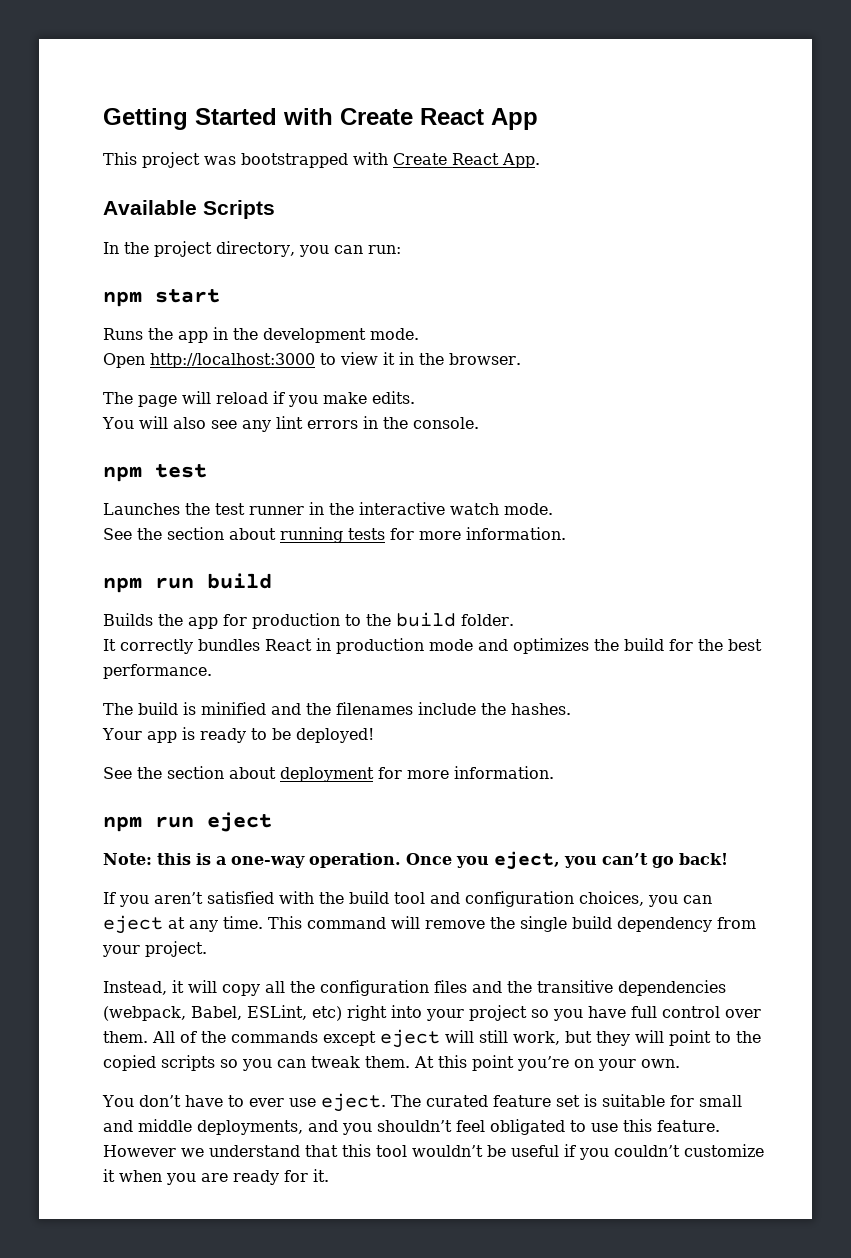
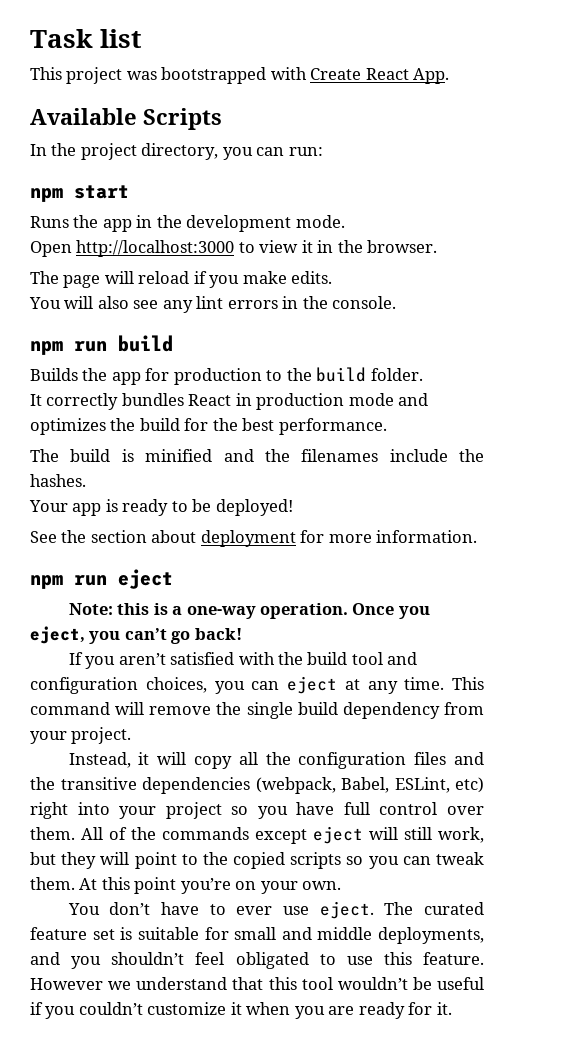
[103,108,538,130] Getting Started with Create React App -> [30,29,143,48] Task list
[103,464,207,482] [103,502,553,515] [103,527,566,543] // npm test // Launches the test runner in the interactive watch mode. // See the section about running tests for more information. -> (397, 302) none

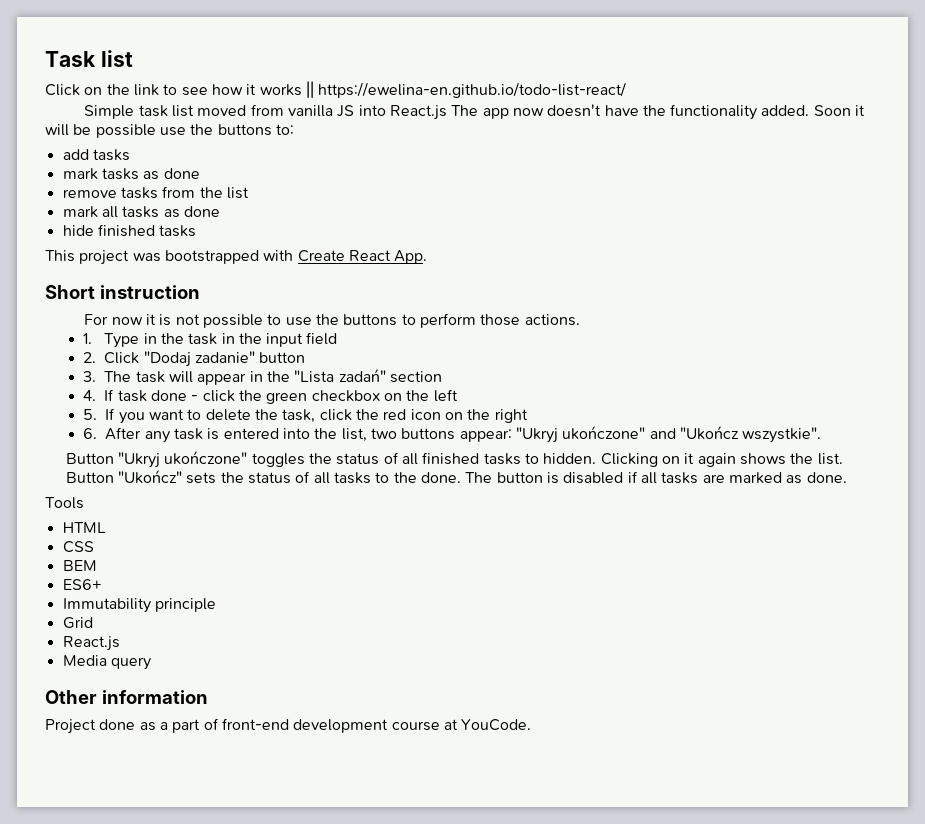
(143, 38) none -> [45,81,627,98] [84,104,866,120] [45,124,294,138] [62,149,130,161] [62,168,200,180] [62,186,249,199] [62,206,220,218] [62,224,197,237] // Click on the link to see how it works || https://ewelina-en.github.io/todo-list-react/ // Simple task list moved from vanilla JS into React.js The app now doesn't have the functionality added. Soon it will be possible use the buttons to: // add tasks // mark tasks as done // remove tasks from the list // mark all tasks as done // hide finished tasks
[30,108,222,130] [30,143,323,160] [30,185,129,202] [30,215,345,232] [30,240,438,257] [30,271,333,288] [29,296,397,313] [30,335,173,355] [30,367,423,385] [30,393,429,410] [30,418,387,435] [30,449,484,462] [30,474,86,487] [29,499,293,516] [30,530,478,547] [30,569,173,589] [68,603,430,619] [30,626,242,644] [68,652,418,669] [30,676,484,694] [30,702,485,719] [30,727,132,744] [68,752,484,769] [30,777,484,794] [30,802,484,819] [30,826,484,844] [30,852,485,869] [30,877,342,894] [67,901,484,919] [30,927,484,944] [30,952,484,969] [30,977,484,990] [30,1002,452,1019] Available Scripts // In the project directory, you can run: // npm start // Runs the app in the development mode. // Open http://localhost:3000 to view it in the browser. // The page will reload if you make edits. // You will also see any lint errors in the console. // npm run build // Builds the app for production to the build folder. // It correctly bundles React in production mode and optimizes the build for the best performance. // The build is minified and the filenames include the hashes. // Your app is ready to be deployed! // See the section about deployment for more information. // npm run eject // Note: this is a one-way operation. Once you eject, you can’t go back! // If you aren’t satisfied with the build tool and configuration choices, you can eject at any time. This command will remove the single build dependency from your project. // Instead, it will copy all the configuration files and the transitive dependencies (webpack, Babel, ESLint, etc) right into your project so you have full control over them. All of the commands except eject will still work, but they will point to the copied scripts so you can tweak them. At this point you’re on your own. // You don’t have to ever use eject. The curated feature set is suitable for small and middle deployments, and you shouldn’t feel obligated to use this feature. However we understand that this tool wouldn’t be useful if you couldn’t customize it when you are ready for it. -> [45,285,200,299] [84,313,580,328] [83,332,338,348] [83,351,306,367] [83,369,442,385] [83,389,458,404] [83,408,528,424] [83,426,822,443] [65,451,843,468] [65,470,847,484] [45,497,84,509] [62,522,106,533] [62,541,94,553] [62,560,97,571] [62,579,102,590] [62,598,216,613] [62,617,93,629] [62,636,120,651] [62,655,151,670] [45,690,208,704] [45,718,532,734] Short instruction // For now it is not possible to use the buttons to perform those actions. // 1. Type in the task in the input field // 2. Click "Dodaj zadanie" button // 3. The task will appear in the "Lista zadań" section // 4. If task done - click the green checkbox on the left // 5. If you want to delete the task, click the red icon on the right // 6. After any task is entered into the list, two buttons appear: "Ukryj ukończone" and "Ukończ wszystkie". // Button "Ukryj ukończone" toggles the status of all finished tasks to hidden. Clicking on it again shows the list. Button "Ukończ" sets the status of all tasks to the done. The button is disabled if all tasks are marked as done. // Tools // HTML // CSS // BEM // ES6+ // Immutability principle // Grid // React.js // Media query // Other information // Project done as a part of front-end development course at YouCode.

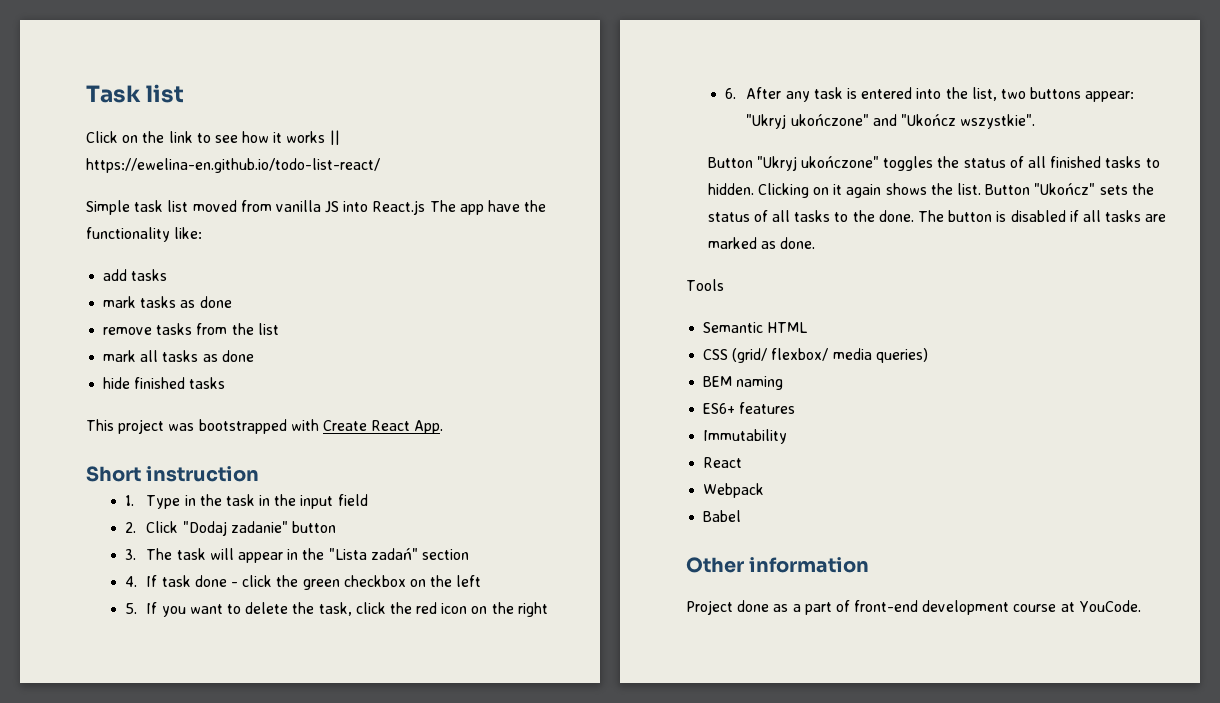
[512,104,602,117] now doesn't -> (484, 209) none
[761,105,866,116] [45,124,294,138] added. Soon it will be possible use the buttons to: -> [174,227,203,239] like:
[84,313,580,328] // For now it is not possible to use the buttons to perform those actions. -> (260, 474) none
(84, 503) none -> [703,322,764,333] Semantic
(94, 547) none -> [732,348,928,363] (grid/ flexbox/ media queries)
(97, 565) none -> [736,376,784,390] naming
(102, 584) none -> [739,402,796,414] features
[154,598,216,612] [62,617,93,629] [62,636,120,651] [62,655,151,670] principle // Grid // React.js // Media query -> [703,457,743,468] [703,483,765,498] [703,510,742,522] // React // Webpack // Babel

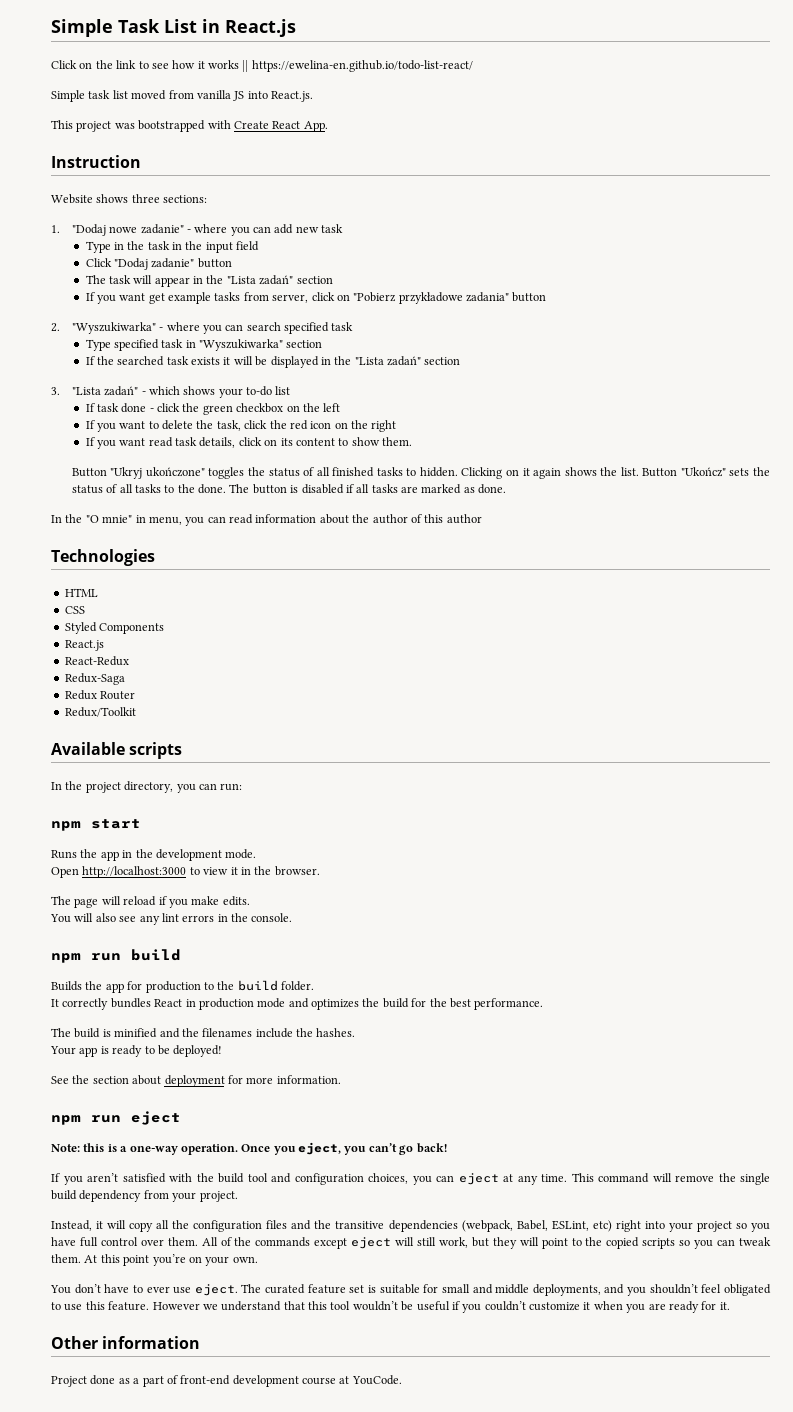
[86,84,185,103] Task list -> [51,19,296,37] Simple Task List in React.js
[372,200,547,215] [86,227,203,242] [103,269,168,281] [103,296,232,308] [103,323,279,335] [103,350,254,362] [103,377,226,389] React.js The app have the functionality like: // add tasks // mark tasks as done // remove tasks from the list // mark all tasks as done // hide finished tasks -> [271,91,313,102] React.js.
[86,466,260,482] [124,495,134,506] Short instruction // 1. -> [51,155,141,168] [51,194,208,204] [51,224,344,236] Instruction // Website shows three sections: // 1. "Dodaj nowe zadanie" - where you can add new task //
[124,522,136,533] 2. -> (260, 246) none
[124,549,136,560] 3. -> (232, 263) none
[124,576,137,587] 4. -> [85,292,547,304] [51,322,354,334] [85,339,323,351] [85,356,461,368] [51,386,291,398] If you want get example tasks from server, click on "Pobierz przykładowe zadania" button // 2. "Wyszukiwarka" - where you can search specified task // Type specified task in "Wyszukiwarka" section // If the searched task exists it will be displayed in the "Lista zadań" section // 3. "Lista zadań" - which shows your to-do list //
[124,603,137,614] 5. -> (341, 407) none
[724,87,1135,102] [746,114,1036,129] 6. After any task is entered into the list, two buttons appear: "Ukryj ukończone" and "Ukończ wszystkie". -> [85,437,413,449] If you want read task details, click on its content to show them.
[686,279,724,291] [703,322,808,333] [703,348,928,363] [703,376,784,390] [703,402,796,414] [703,429,788,444] [703,457,743,468] [703,483,765,498] [703,510,742,522] Tools // Semantic HTML // CSS (grid/ flexbox/ media queries) // BEM naming // ES6+ features // Immutability // React // Webpack // Babel -> [51,514,482,526] [51,549,155,566] [64,588,98,597] [64,606,85,614] [64,622,165,634] [64,640,104,651] [64,656,129,666] [64,673,125,685] [64,690,136,700] [64,707,136,717] [51,742,183,759] [51,781,243,793] [51,819,141,831] [51,849,257,861] [51,866,320,878] [51,896,250,908] [50,913,293,925] [51,949,181,963] [51,980,314,993] [51,998,544,1010] [51,1028,356,1038] [50,1045,223,1057] [51,1075,341,1087] [51,1111,181,1125] [51,1142,447,1155] [51,1173,770,1185] [51,1190,238,1202] [51,1220,770,1232] [51,1237,771,1249] [51,1254,258,1266] [50,1284,771,1296] [51,1301,730,1313] In the "O mnie" in menu, you can read information about the author of this author // Technologies // HTML // CSS // Styled Components // React.js // React-Redux // Redux-Saga // Redux Router // Redux/Toolkit // Available scripts // In the project directory, you can run: // npm start // Runs the app in the development mode. // Open http://localhost:3000 to view it in the browser. // The page will reload if you make edits. // You will also see any lint errors in the console. // npm run build // Builds the app for production to the build folder. // It correctly bundles React in production mode and optimizes the build for the best performance. // The build is minified and the filenames include the hashes. // Your app is ready to be deployed! // See the section about deployment for more information. // npm run eject // Note: this is a one-way operation. Once you eject, you can’t go back! // If you aren’t satisfied with the build tool and configuration choices, you can eject at any time. This command will remove the single build dependency from your project. // Instead, it will copy all the configuration files and the transitive dependencies (webpack, Babel, ESLint, etc) right into your project so you have full control over them. All of the commands except eject will still work, but they will point to the copied scripts so you can tweak them. At this point you’re on your own. // You don’t have to ever use eject. The curated feature set is suitable for small and middle deployments, and you shouldn’t feel obligated to use this feature. However we understand that this tool wouldn’t be useful if you couldn’t customize it when you are ready for it.

